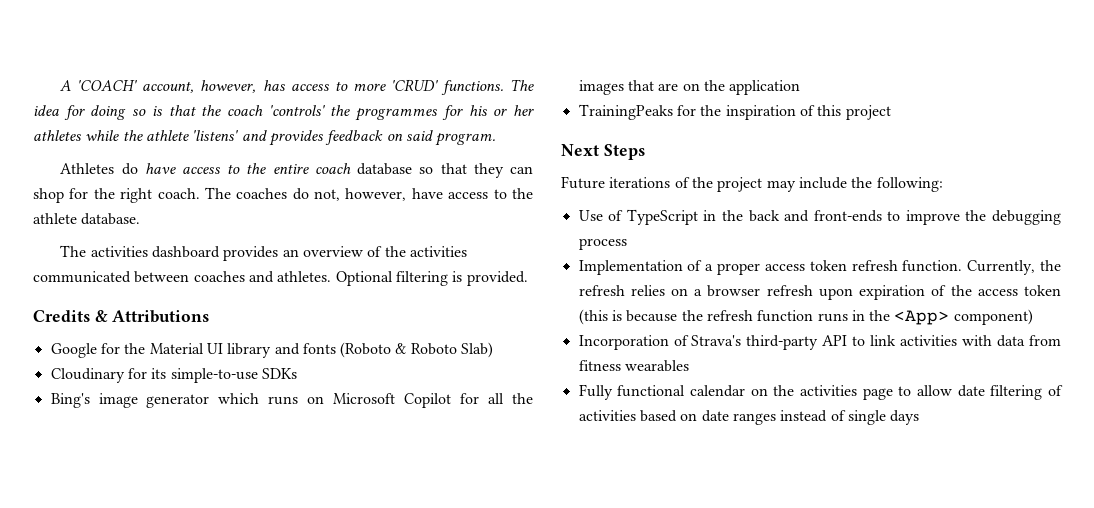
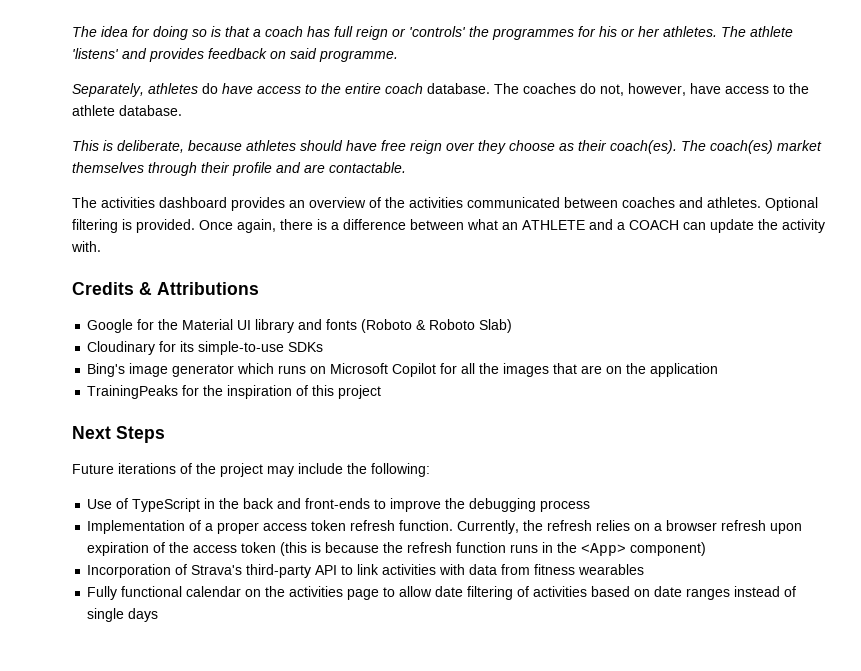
[60,79,504,95] A 'COACH' account, however, has access to more 'CRUD' functions. -> (72, 31) none
[201,105,263,116] the coach -> [253,26,406,40] a coach has full reign or
[33,130,143,141] athletes while the -> [663,26,746,37] athletes. The
[435,133,497,146] [60,163,115,174] program. // Athletes -> [319,50,398,62] [72,83,198,97] programme. // Separately, athletes
[357,163,533,178] [33,188,200,203] database so that they can shop for the right coach. -> [427,83,490,94] database.
(141, 219) none -> [72,140,822,154] [72,162,406,176] // This is deliberate, because athletes should have free reign over they choose as their coach(es). The coach(es) market themselves through their profile and are contactable.
(528, 278) none -> [199,219,825,233] [71,241,101,252] Once again, there is a difference between what an ATHLETE and a COACH can update the activity with.

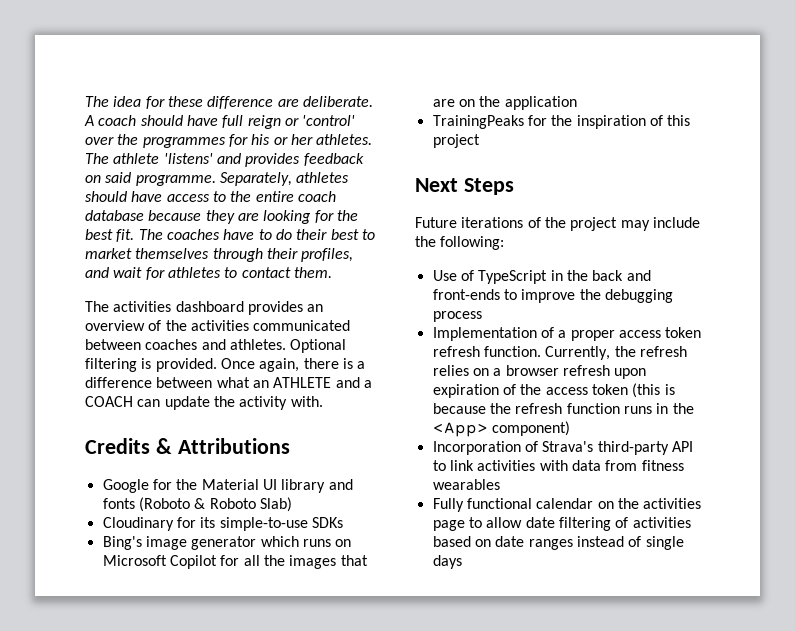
[153,26,330,40] doing so is that a coach has -> [167,96,373,109] [84,115,218,126] these difference are deliberate. A coach should have
[409,26,466,37] 'controls' -> [302,115,356,126] [85,137,114,145] 'control' over
(398, 56) // -> (216, 180) none
[202,83,218,94] do -> [85,191,127,202] should
[427,83,809,96] [72,105,182,116] [72,140,822,154] [72,162,406,176] database. The coaches do not, however, have access to the athlete database. // This is deliberate, because athletes should have free reign over they choose as their coach(es). The coach(es) market themselves through their profile and are contactable. -> [85,210,358,224] [85,229,375,242] [85,248,354,262] [85,267,332,280] database because they are looking for the best fit. The coaches have to do their best to market themselves through their profiles, and wait for athletes to contact them.

